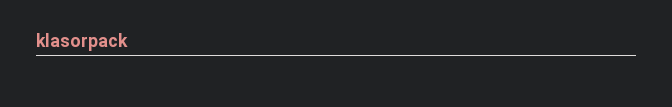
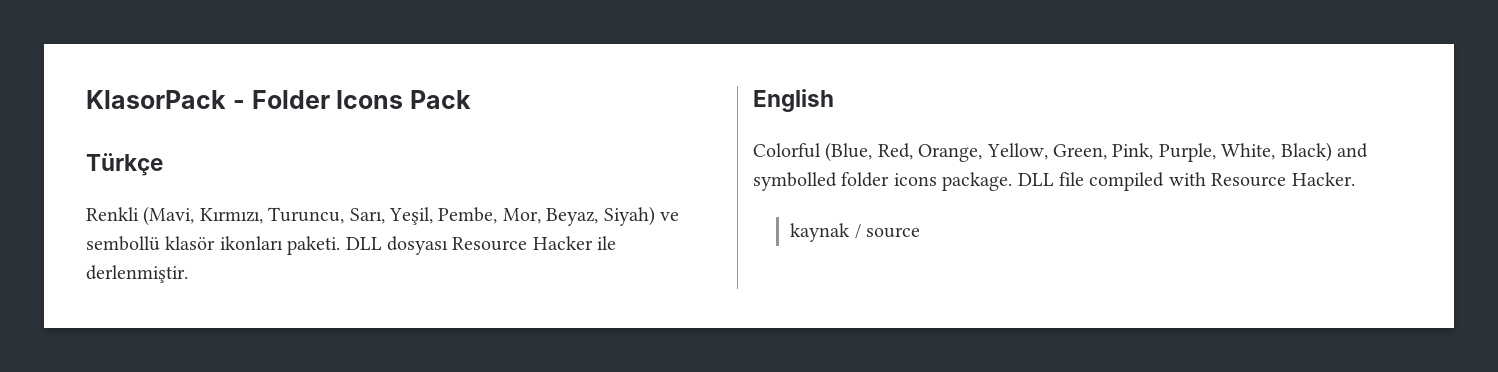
[36,33,128,51] klasorpack -> [86,90,471,109] [86,153,163,176] [86,206,679,226] [86,236,617,255] [86,265,188,283] [753,89,834,112] [753,142,1368,162] [753,172,1355,191] [790,223,921,242] KlasorPack - Folder Icons Pack // Türkçe // Renkli (Mavi, Kırmızı, Turuncu, Sarı, Yeşil, Pembe, Mor, Beyaz, Siyah) ve sembollü klasör ikonları paketi. DLL dosyası Resource Hacker ile derlenmiştir. // English // Colorful (Blue, Red, Orange, Yellow, Green, Pink, Purple, White, Black) and symbolled folder icons package. DLL file compiled with Resource Hacker. // kaynak / source

